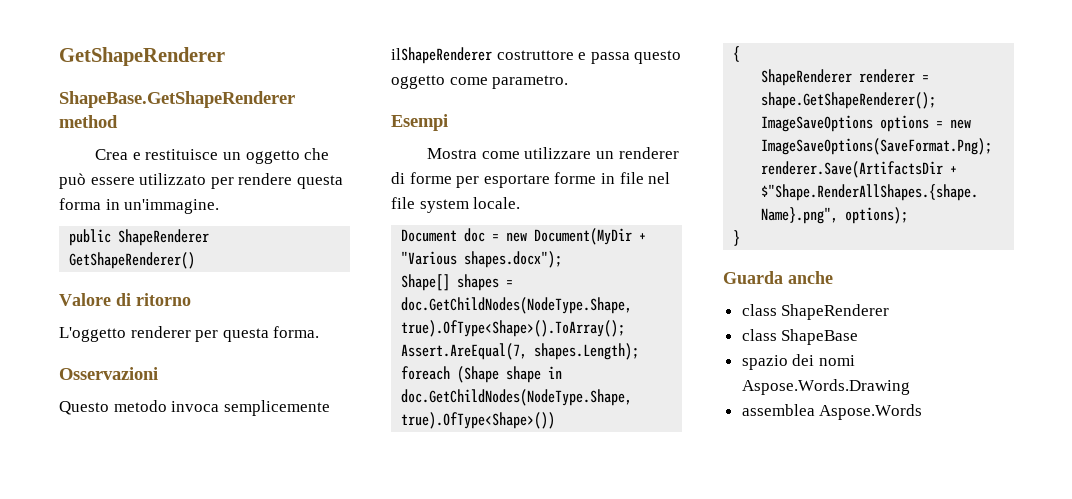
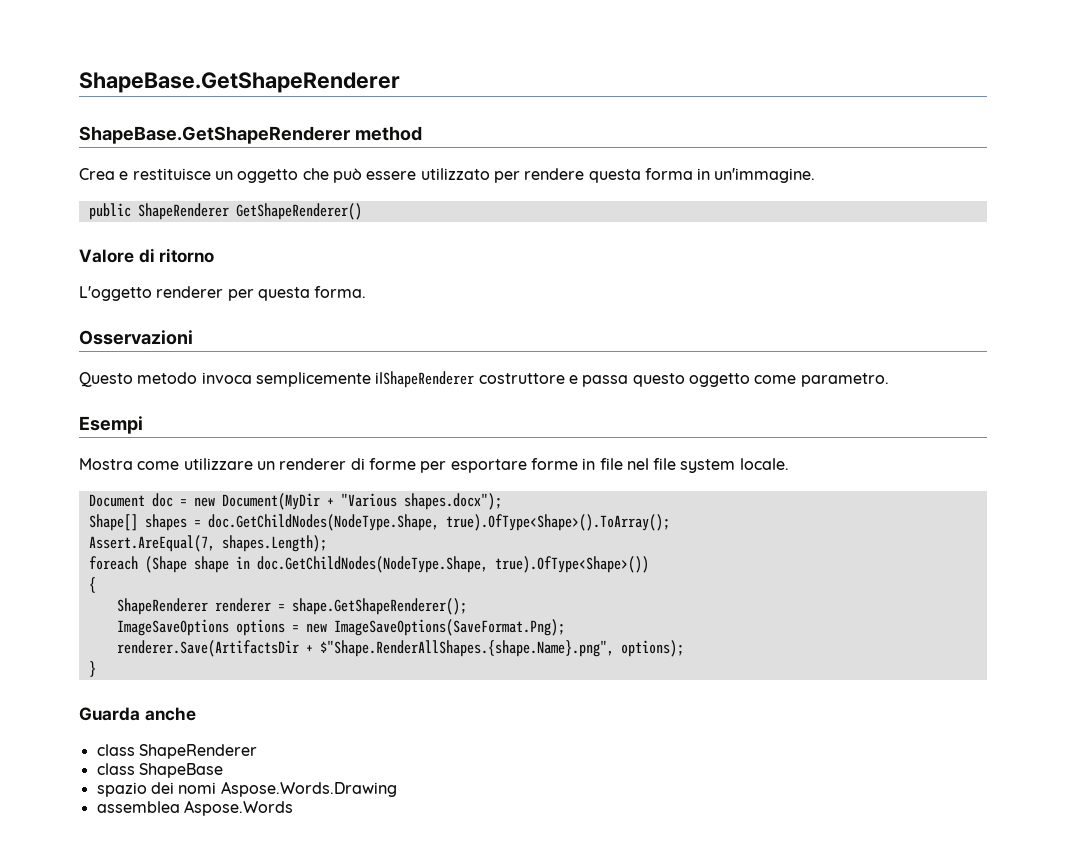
[59,47,225,66] GetShapeRenderer -> [79,72,400,93] ShapeBase.GetShapeRenderer

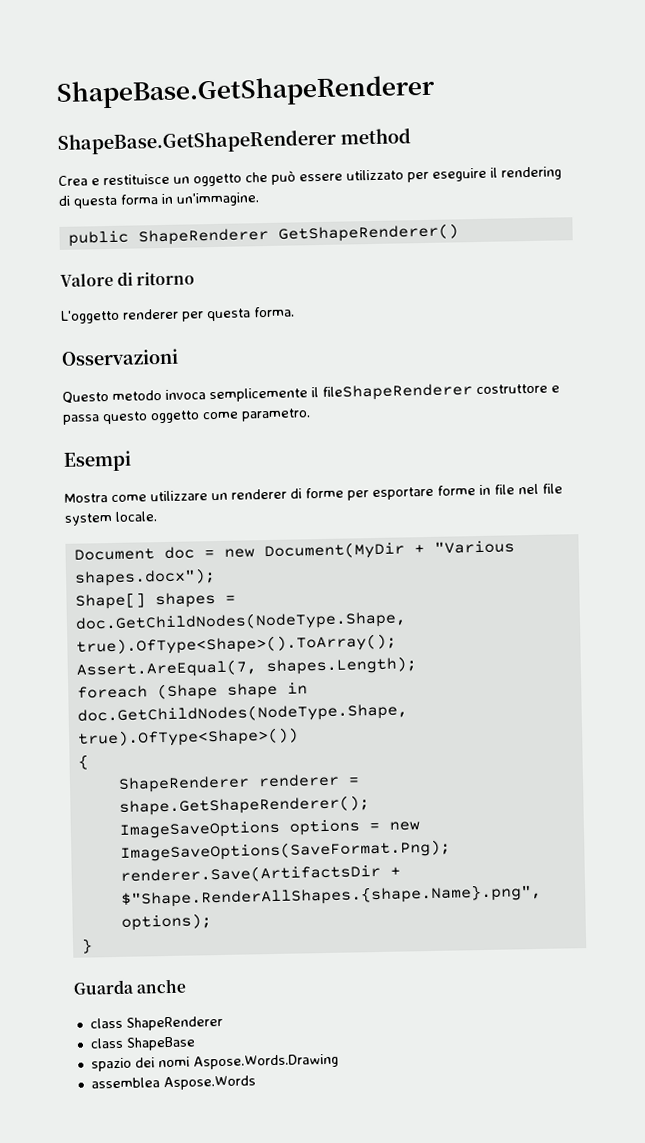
[524,168,585,180] rendere -> [432,166,562,182] [58,195,70,206] eseguire il rendering di
[375,371,475,388] ilShapeRenderer -> [311,383,473,401] il fileShapeRenderer

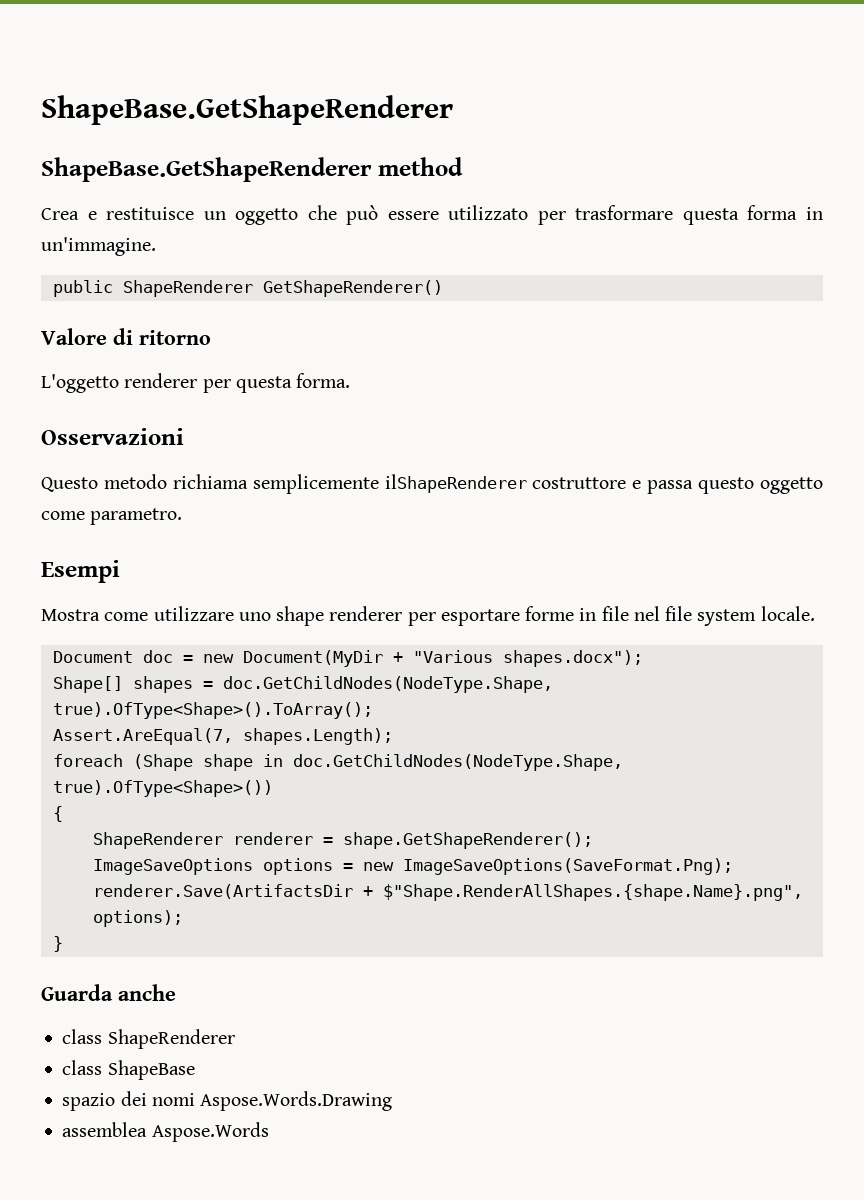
[432,166,562,182] [58,195,70,206] eseguire il rendering di -> [575,205,674,220] trasformare
[165,383,473,403] invoca semplicemente il fileShapeRenderer -> [172,474,527,494] richiama semplicemente ilShapeRenderer
[211,487,344,501] un renderer di forme -> [238,606,403,626] uno shape renderer

